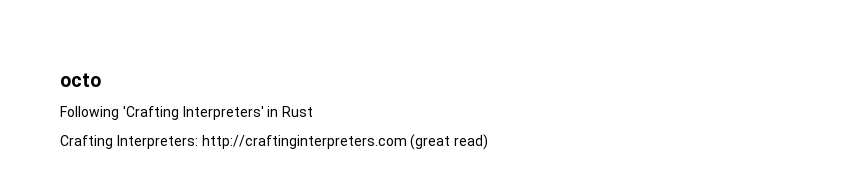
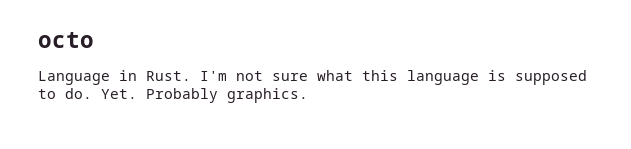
[60,106,314,120] [60,134,489,150] Following 'Crafting Interpreters' in Rust // Crafting Interpreters: http://craftinginterpreters.com (great read) -> [38,70,587,85] [38,88,308,103] Language in Rust. I'm not sure what this language is supposed to do. Yet. Probably graphics.

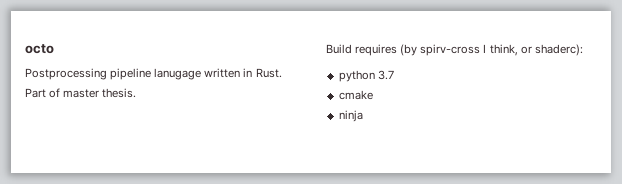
[38,70,587,85] [38,88,308,103] Language in Rust. I'm not sure what this language is supposed to do. Yet. Probably graphics. -> [25,68,282,80] [25,88,137,98] [326,44,583,56] [338,70,394,82] [338,90,373,100] [338,110,363,122] Postprocessing pipeline lanugage written in Rust. Part of master thesis. // Build requires (by spirv-cross I think, or shaderc): // python 3.7 // cmake // ninja

